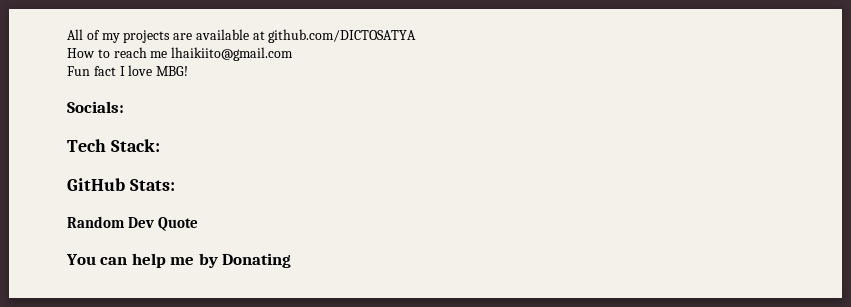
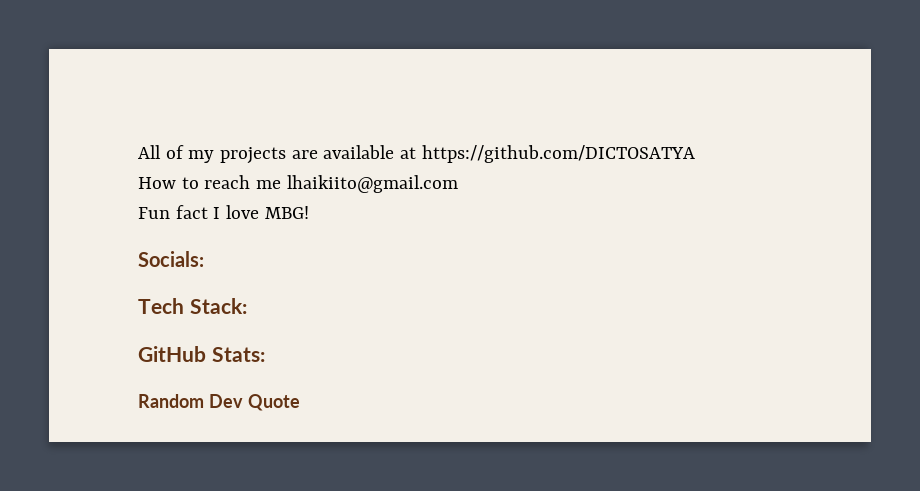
[268,29,417,43] github.com/DICTOSATYA -> [421,145,695,163] https://github.com/DICTOSATYA
[66,253,292,268] // You can help me by Donating -> (300, 402) none

